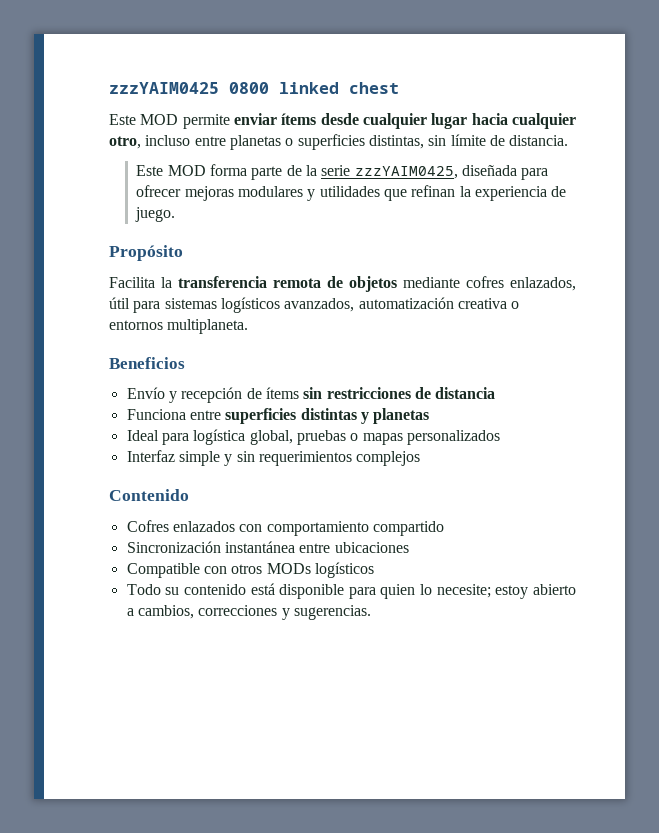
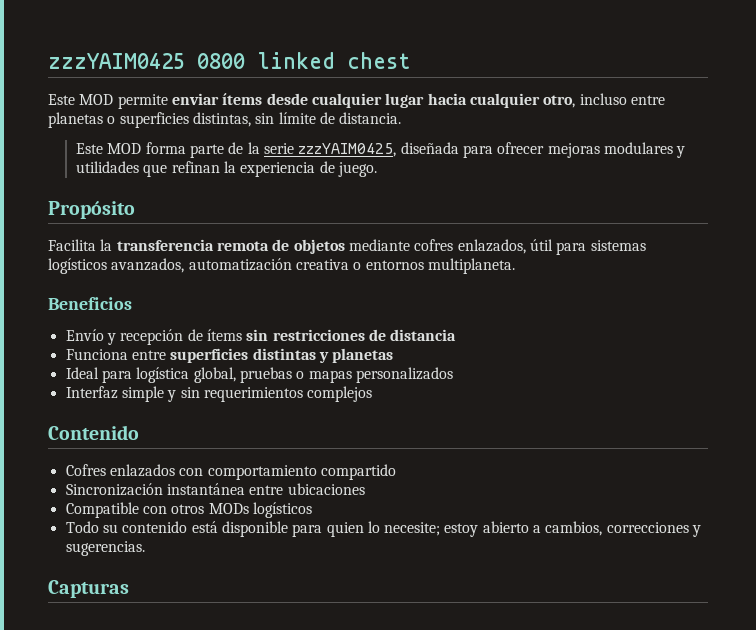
(371, 612) none -> [48,580,129,598] // Capturas

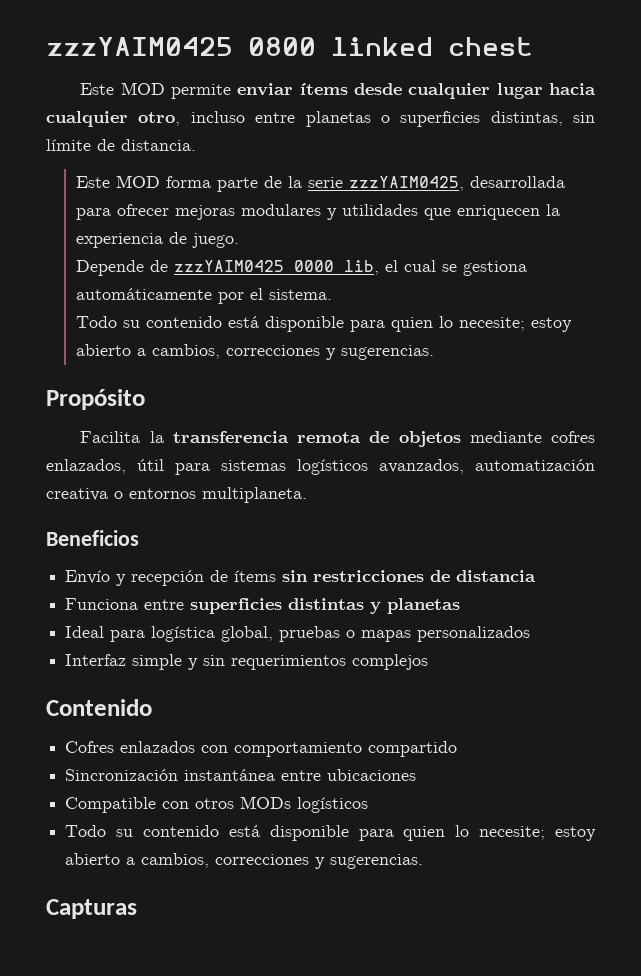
[400,142,459,154] diseñada -> [469,176,565,188] desarrollada
[171,161,220,173] refinan -> [456,205,540,220] enriquecen
(378, 169) none -> [75,260,527,276] [75,288,332,304] [75,316,572,332] [75,344,434,360] // Depende de zzzYAIM0425 0000 lib, el cual se gestiona automáticamente por el sistema. // Todo su contenido está disponible para quien lo necesite; estoy abierto a cambios, correcciones y sugerencias.

